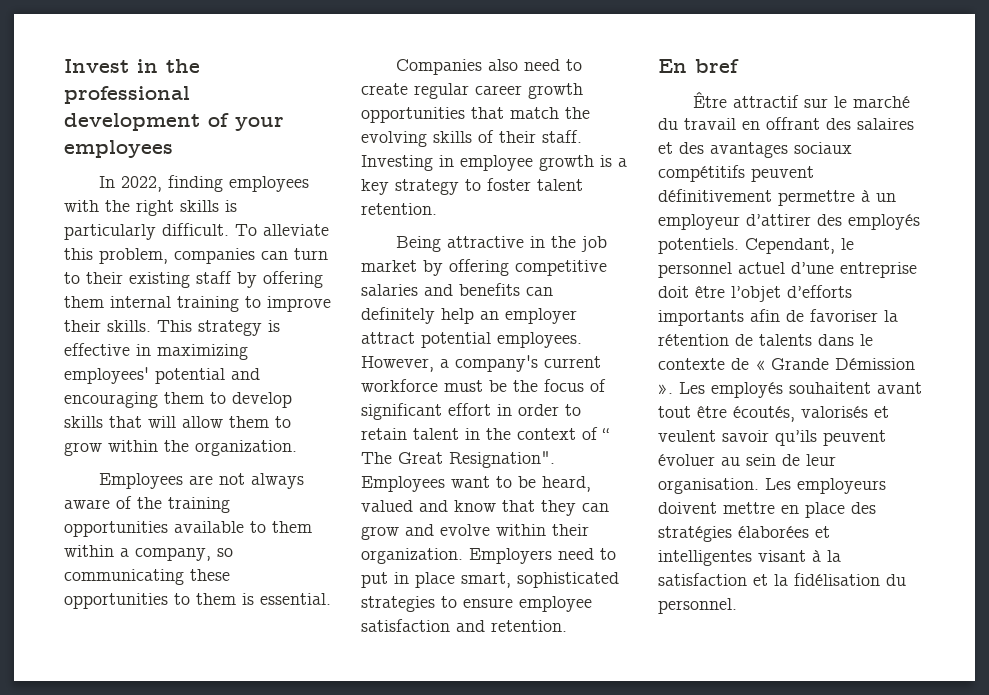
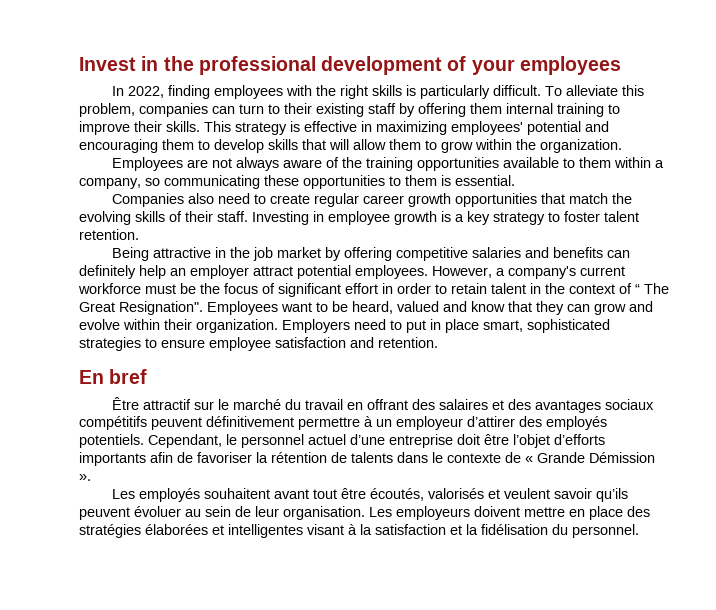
(673, 389) none -> (91, 477) //

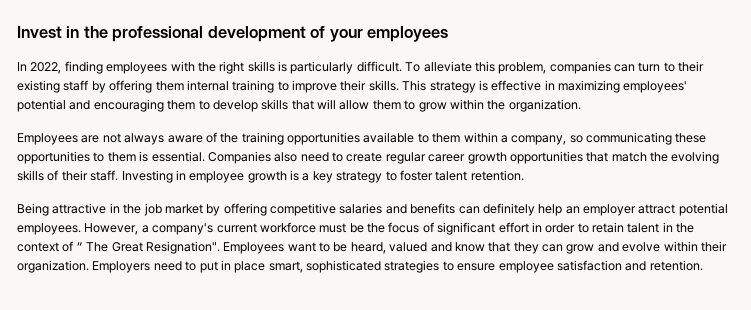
(515, 180) // -> (205, 156) none
[79,369,148,384] [111,397,654,413] [79,416,607,430] [79,434,605,448] [79,452,655,466] [79,474,91,481] [111,488,628,502] [79,506,650,520] [79,524,639,538] // En bref // Être attractif sur le marché du travail en offrant des salaires et des avantages sociaux compétitifs peuvent définitivement permettre à un employeur d’attirer des employés potentiels. Cependant, le personnel actuel d’une entreprise doit être l’objet d’efforts importants afin de favoriser la rétention de talents dans le contexte de « Grande Démission ». // Les employés souhaitent avant tout être écoutés, valorisés et veulent savoir qu’ils peuvent évoluer au sein de leur organisation. Les employeurs doivent mettre en place des stratégies élaborées et intelligentes visant à la satisfaction et la fidélisation du personnel. -> (703, 265) none

